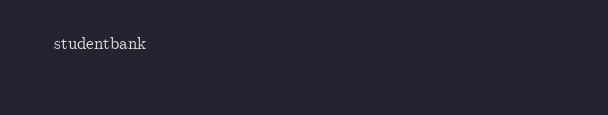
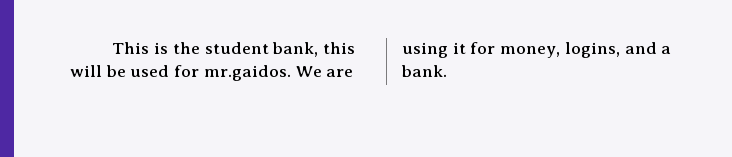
[54,37,146,49] studentbank -> [112,42,355,57] [70,65,354,81] [402,42,672,58] [401,65,447,77] This is the student bank, this will be used for mr.gaidos. We are using it for money, logins, and a bank.

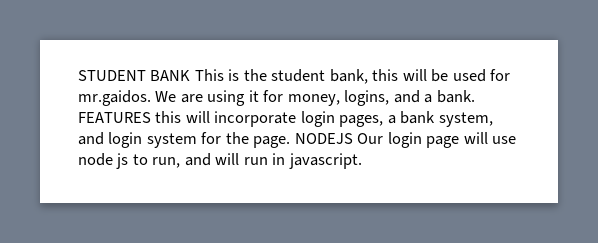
(112, 48) none -> [78,70,191,81] STUDENT BANK
(447, 71) none -> [78,111,493,127] [78,132,517,148] [78,153,362,169] FEATURES this will incorporate login pages, a bank system, and login system for the page. NODEJS Our login page will use node js to run, and will run in javascript.

